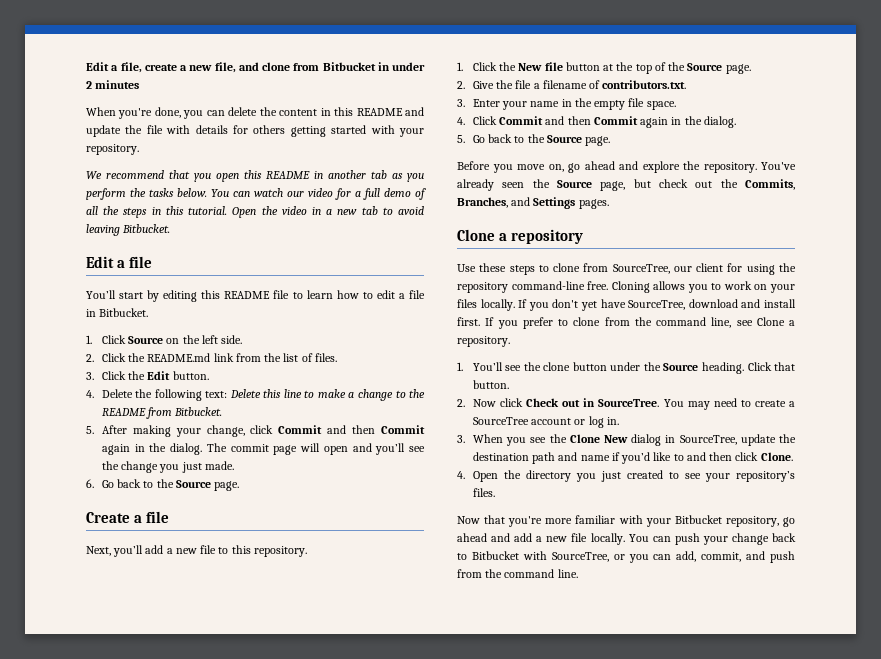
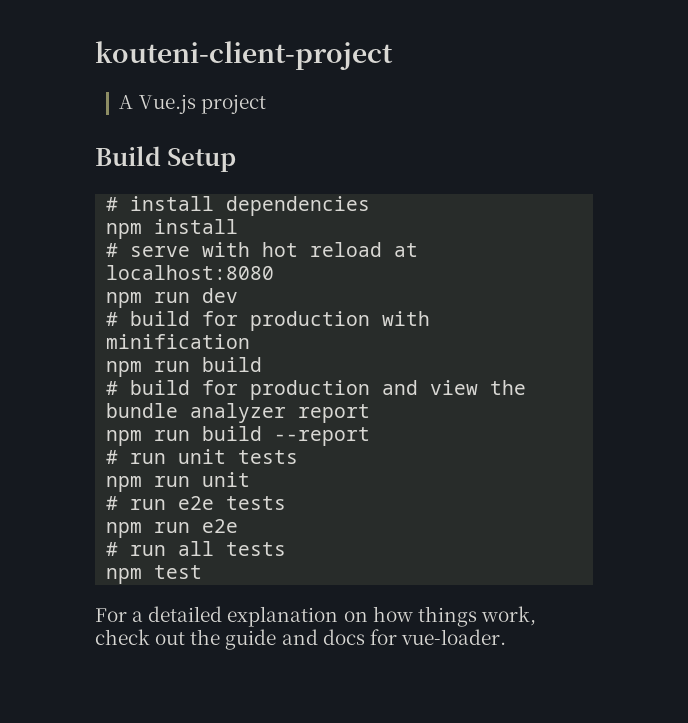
[86,62,425,73] [86,80,140,89] [86,107,424,119] [86,125,424,137] [86,144,139,155] [86,170,424,182] [86,188,426,200] [86,206,425,218] [86,224,171,236] [86,256,153,268] [86,290,425,302] [86,308,149,317] [86,335,243,344] [86,353,337,362] [86,371,209,380] [86,389,426,401] [101,407,223,419] [86,425,425,437] [101,443,425,455] [101,461,234,473] [86,479,240,491] [86,511,170,523] [86,545,307,557] [457,62,751,74] [457,80,687,89] [457,98,676,110] [457,116,736,128] [457,134,611,146] [457,161,796,173] [457,179,795,191] [457,197,609,209] [457,229,584,244] [457,263,796,275] [457,281,795,293] [457,299,796,311] [457,317,795,329] [457,336,510,347] [457,362,795,374] [472,380,509,389] [457,398,795,410] [472,416,619,428] [457,434,796,446] [472,452,793,464] [457,470,795,482] [472,488,495,497] [457,515,795,527] [457,533,796,545] [457,551,795,563] [457,569,578,578] Edit a file, create a new file, and clone from Bitbucket in under 2 minutes // When you're done, you can delete the content in this README and update the file with details for others getting started with your repository. // We recommend that you open this README in another tab as you perform the tasks below. You can watch our video for a full demo of all the steps in this tutorial. Open the video in a new tab to avoid leaving Bitbucket. // Edit a file // You’ll start by editing this README file to learn how to edit a file in Bitbucket. // 1. Click Source on the left side. // 2. Click the README.md link from the list of files. // 3. Click the Edit button. // 4. Delete the following text: Delete this line to make a change to the README from Bitbucket. // 5. After making your change, click Commit and then Commit again in the dialog. The commit page will open and you’ll see the change you just made. // 6. Go back to the Source page. // Create a file // Next, you’ll add a new file to this repository. // 1. Click the New file button at the top of the Source page. // 2. Give the file a filename of contributors.txt. // 3. Enter your name in the empty file space. // 4. Click Commit and then Commit again in the dialog. // 5. Go back to the Source page. // Before you move on, go ahead and explore the repository. You've already seen the Source page, but check out the Commits, Branches, and Settings pages. // Clone a repository // Use these steps to clone from SourceTree, our client for using the repository command-line free. Cloning allows you to work on your files locally. If you don't yet have SourceTree, download and install first. If you prefer to clone from the command line, see Clone a repository. // 1. You’ll see the clone button under the Source heading. Click that button. // 2. Now click Check out in SourceTree. You may need to create a SourceTree account or log in. // 3. When you see the Clone New dialog in SourceTree, update the destination path and name if you’d like to and then click Clone. // 4. Open the directory you just created to see your repository’s files. // Now that you're more familiar with your Bitbucket repository, go ahead and add a new file locally. You can push your change back to Bitbucket with SourceTree, or you can add, commit, and push from the command line. -> [95,41,393,70] [119,94,266,114] [95,146,237,172] [106,196,371,216] [106,219,239,239] [106,242,419,257] [106,265,275,280] [106,288,239,308] [106,311,431,331] [106,334,251,349] [106,357,263,377] [106,380,527,400] [106,403,371,423] [106,426,371,446] [106,449,299,464] [106,472,251,492] [106,496,287,510] [106,519,239,538] [106,541,287,556] [106,565,203,584] [95,606,536,627] [95,629,506,650] kouteni-client-project // A Vue.js project // Build Setup // # install dependencies // npm install // # serve with hot reload at localhost:8080 // npm run dev // # build for production with minification // npm run build // # build for production and view the bundle analyzer report // npm run build --report // # run unit tests // npm run unit // # run e2e tests // npm run e2e // # run all tests // npm test // For a detailed explanation on how things work, check out the guide and docs for vue-loader.

